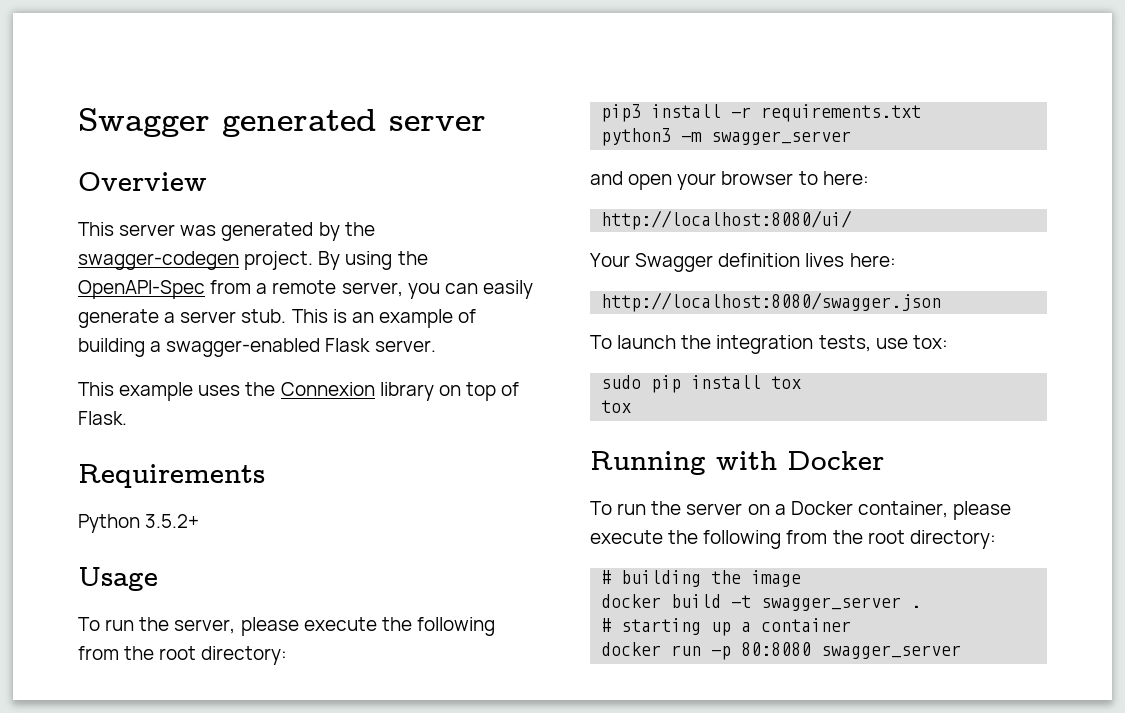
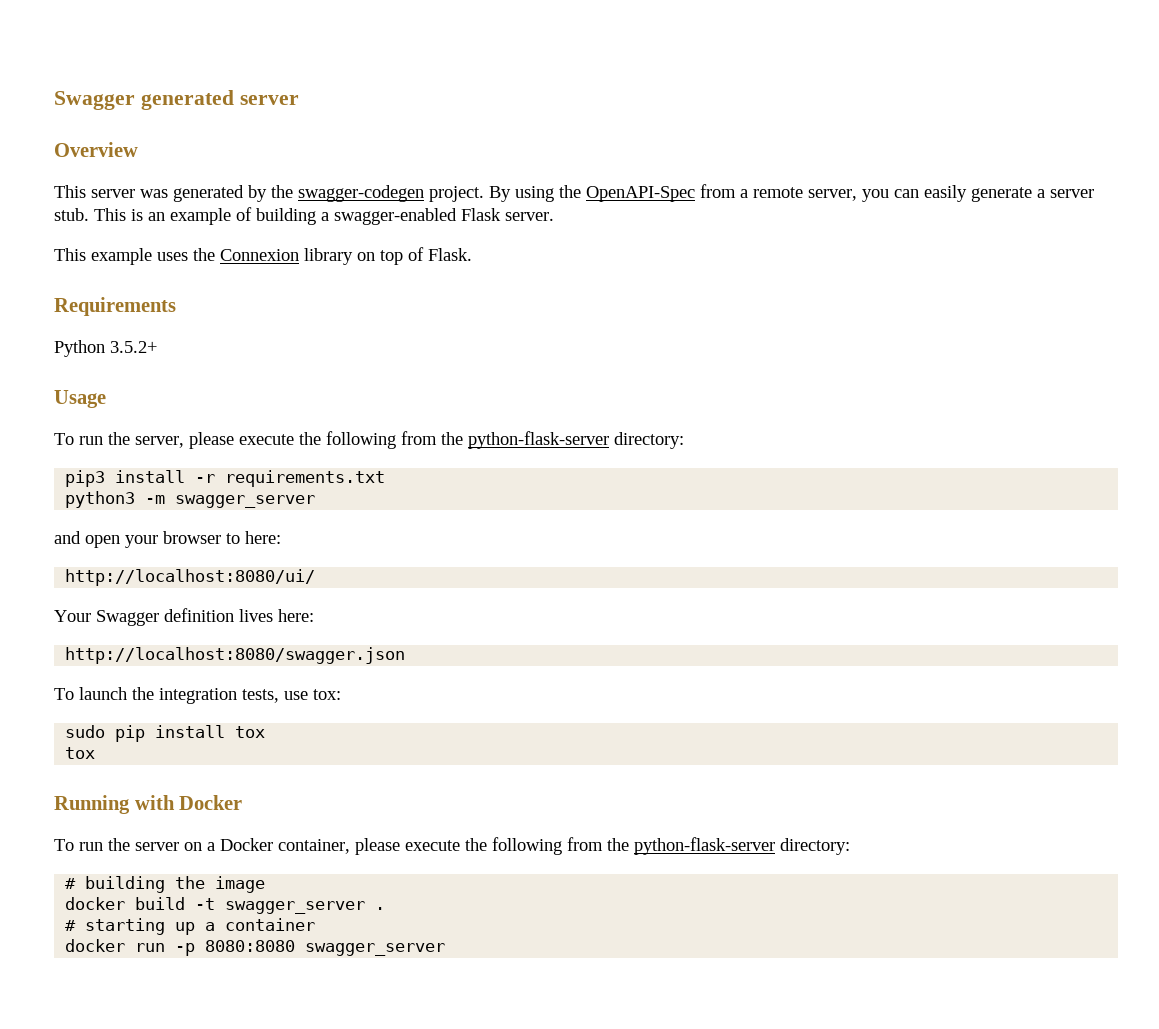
[159,646,197,660] root -> [468,431,609,449] python-flask-server
[867,530,905,544] root -> [634,837,775,855] python-flask-server
[741,642,812,656] 80:8080 -> [205,940,296,952] 8080:8080

